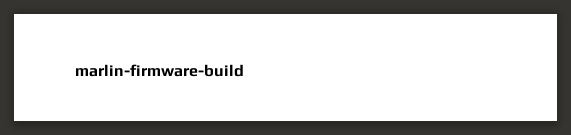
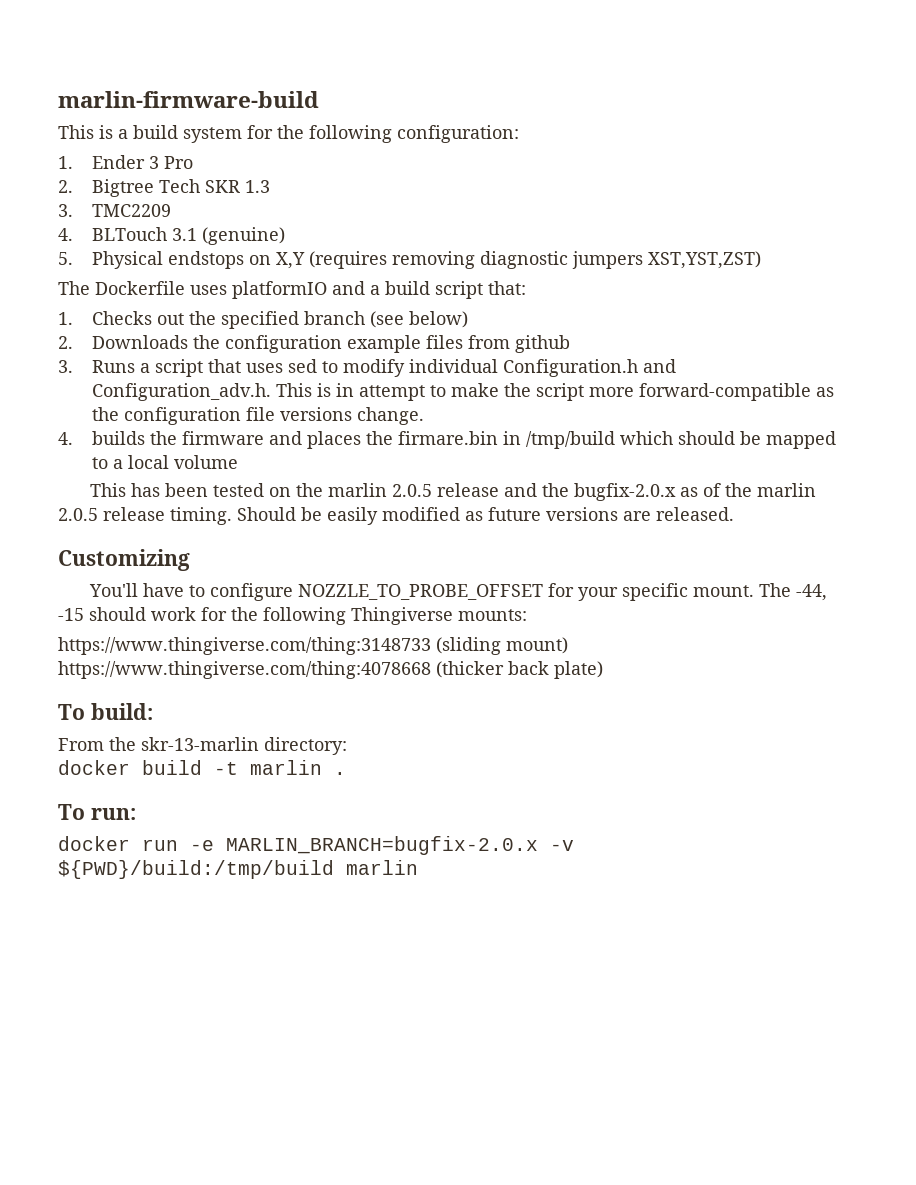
(244, 70) none -> [58,125,519,143] [58,155,194,169] [58,179,271,197] [58,204,172,217] [58,227,286,245] [58,251,762,269] [58,281,526,299] [58,311,469,329] [58,335,571,353] [58,359,677,377] [92,383,835,401] [92,407,425,425] [58,431,837,449] [92,455,239,469] [89,483,816,501] [58,507,734,525] [58,549,190,571] [88,583,827,601] [58,607,527,625] [58,637,568,655] [58,661,603,679] [58,703,153,720] [58,737,347,755] [58,760,346,775] [58,804,136,820] [58,836,574,855] [58,860,418,879] // This is a build system for the following configuration: // 1. Ender 3 Pro // 2. Bigtree Tech SKR 1.3 // 3. TMC2209 // 4. BLTouch 3.1 (genuine) // 5. Physical endstops on X,Y (requires removing diagnostic jumpers XST,YST,ZST) // The Dockerfile uses platformIO and a build script that: // 1. Checks out the specified branch (see below) // 2. Downloads the configuration example files from github // 3. Runs a script that uses sed to modify individual Configuration.h and Configuration_adv.h. This is in attempt to make the script more forward-compatible as the configuration file versions change. // 4. builds the firmware and places the firmare.bin in /tmp/build which should be mapped to a local volume // This has been tested on the marlin 2.0.5 release and the bugfix-2.0.x as of the marlin 2.0.5 release timing. Should be easily modified as future versions are released. // Customizing // You'll have to configure NOZZLE_TO_PROBE_OFFSET for your specific mount. The -44, -15 should work for the following Thingiverse mounts: // https://www.thingiverse.com/thing:3148733 (sliding mount) https://www.thingiverse.com/thing:4078668 (thicker back plate) // To build: // From the skr-13-marlin directory: // docker build -t marlin . // To run: // docker run -e MARLIN_BRANCH=bugfix-2.0.x -v ${PWD}/build:/tmp/build marlin

